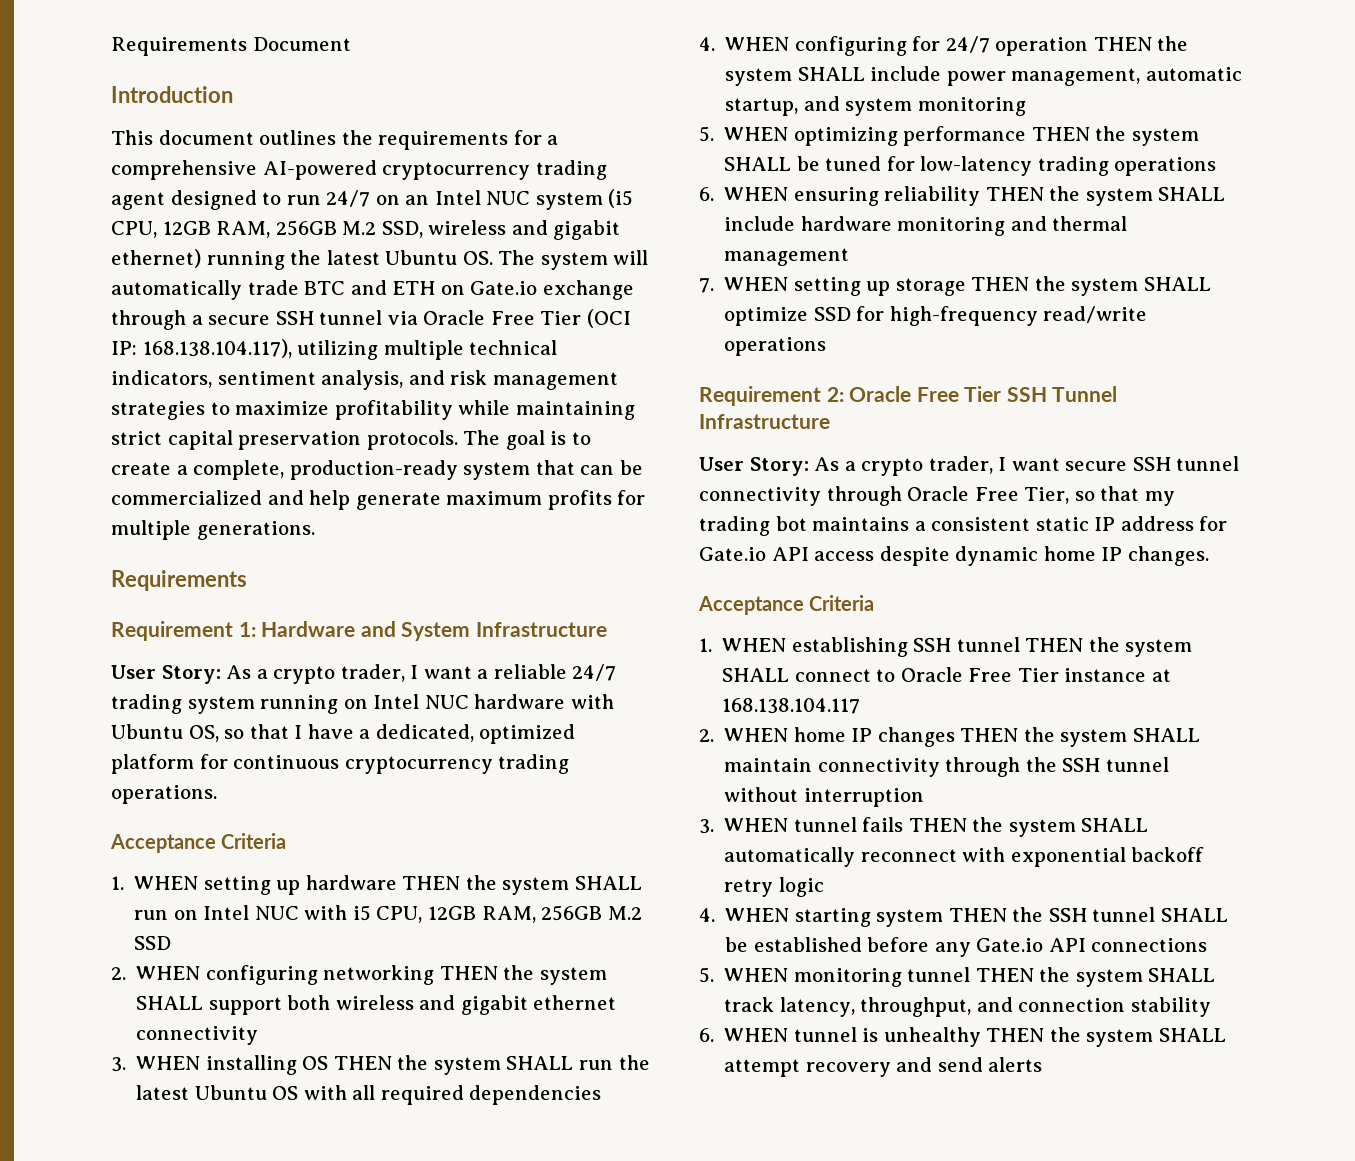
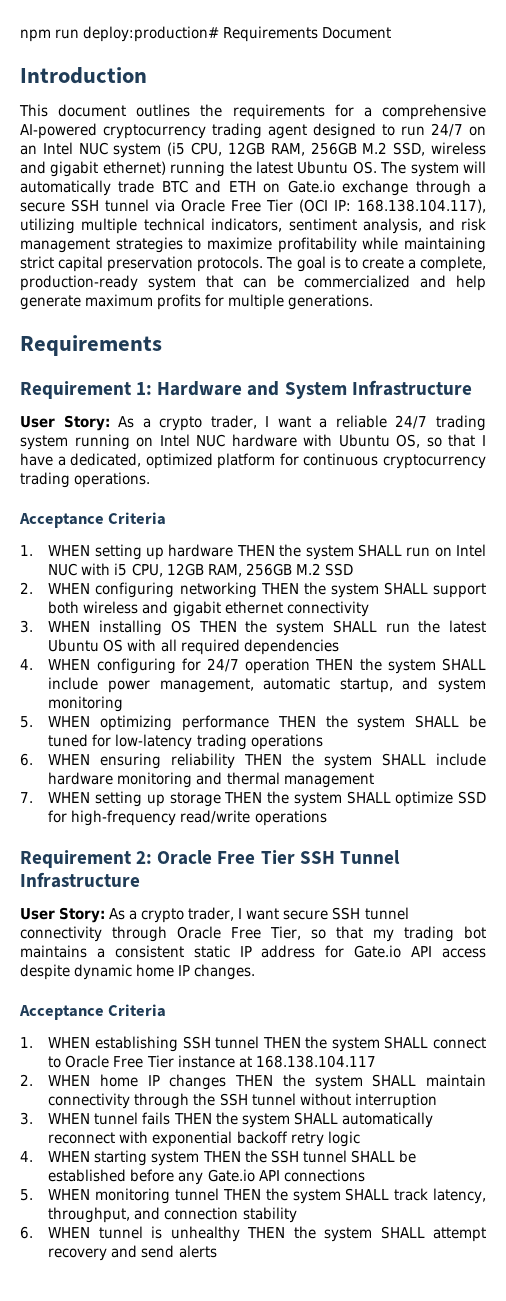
(111, 46) none -> [20,26,220,42] npm run deploy:production#

